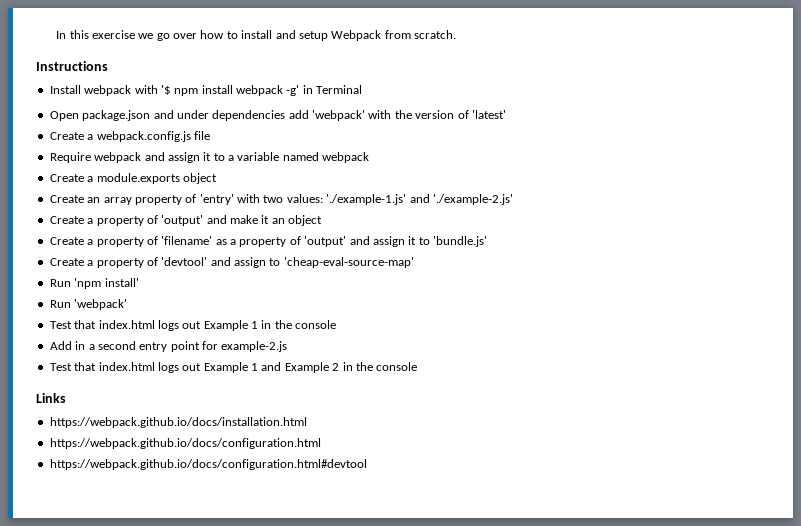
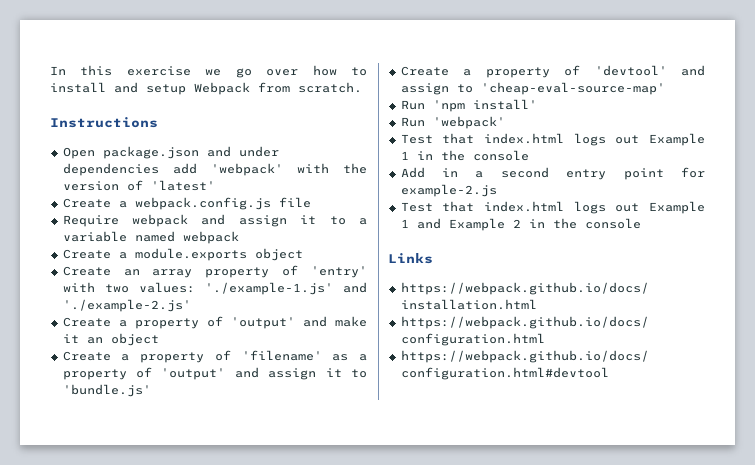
[49,85,363,96] // Install webpack with '$ npm install webpack -g' in Terminal -> (158, 122) none

